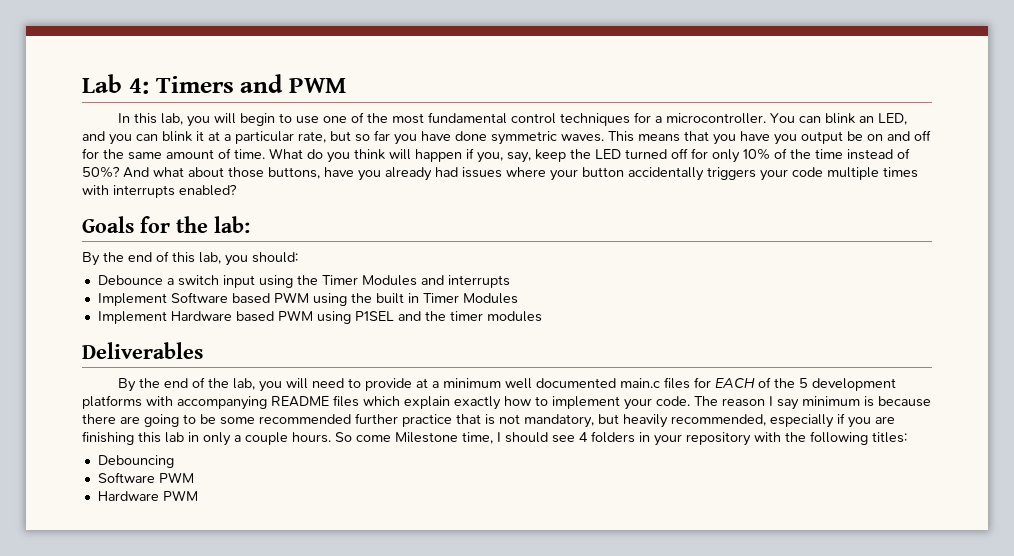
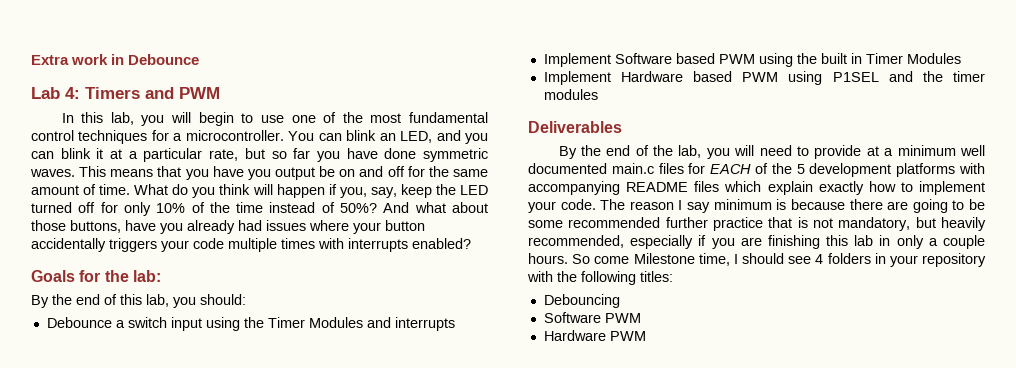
(82, 83) none -> [31,54,200,65] Extra work in Debounce //

